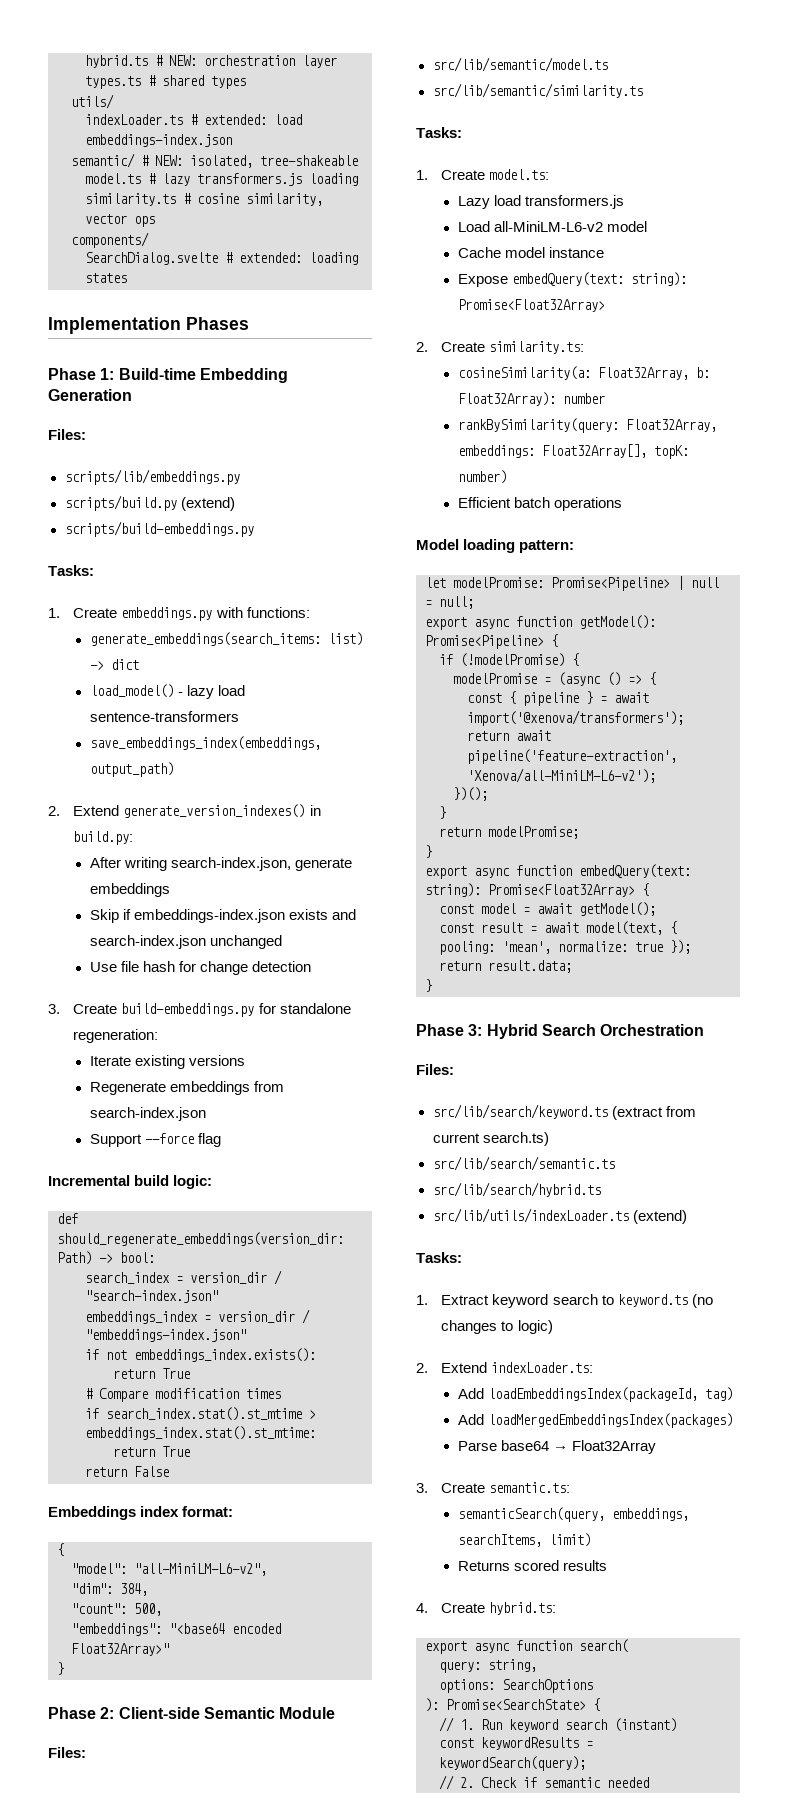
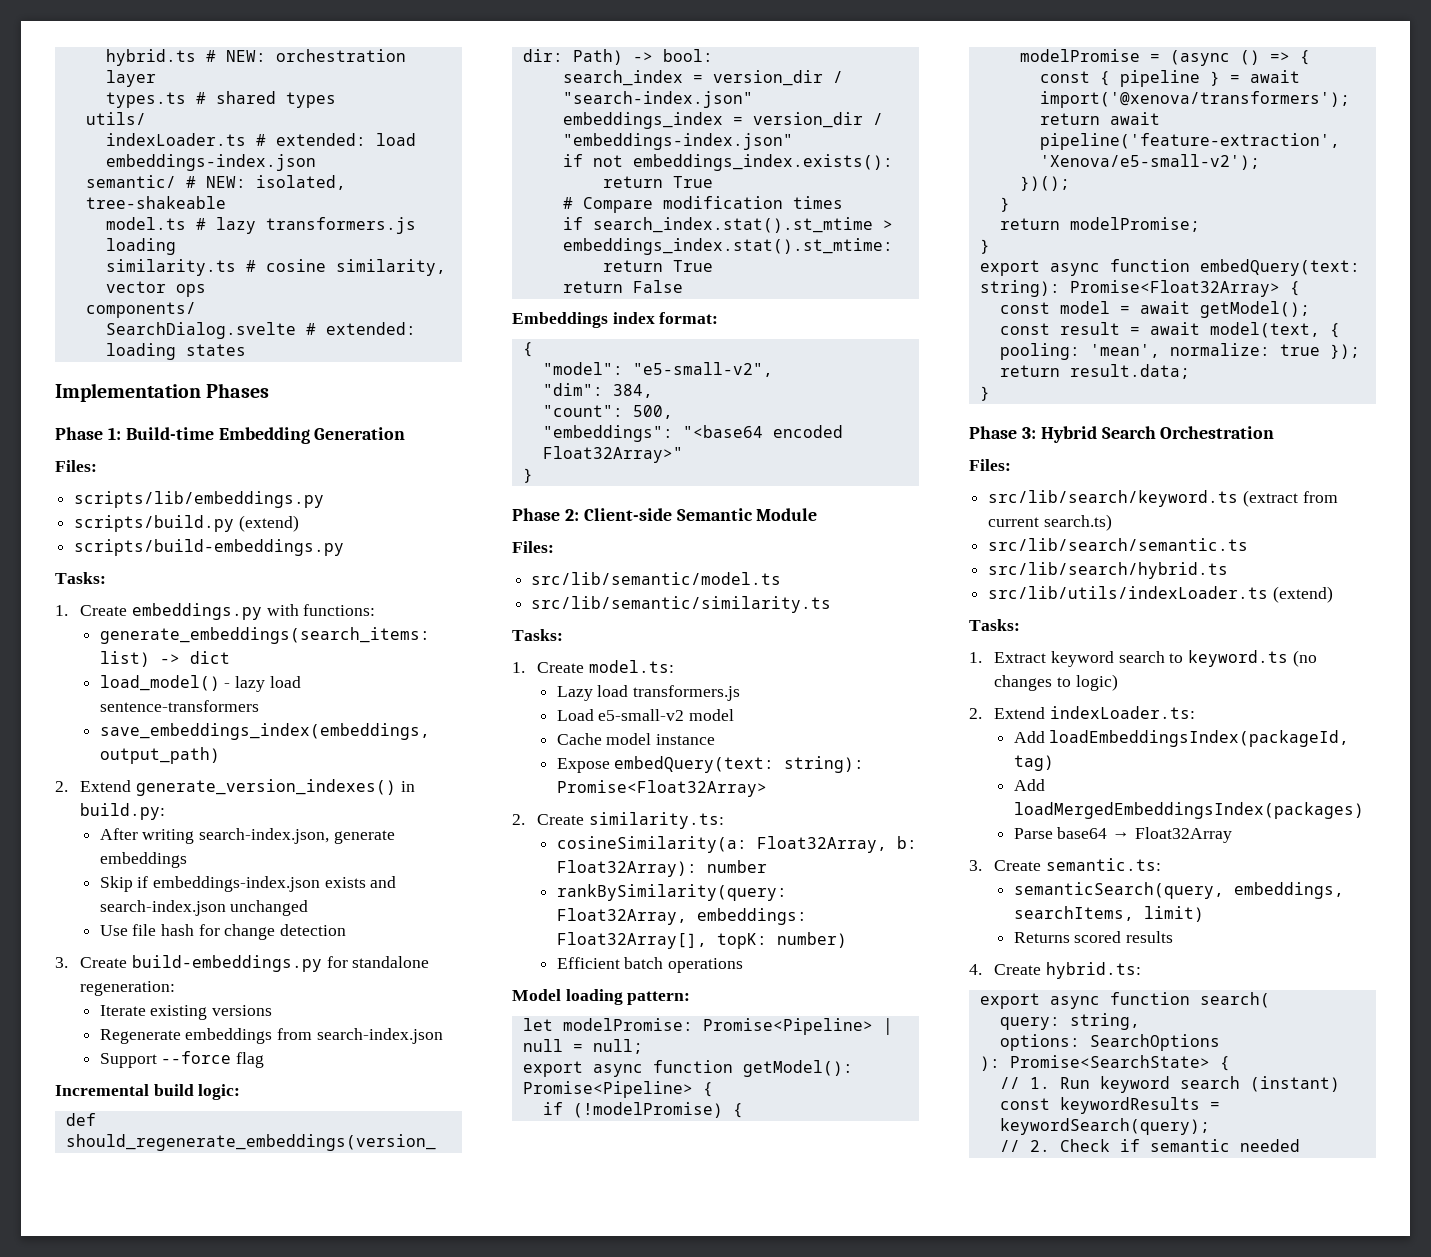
[134,1563,267,1576] "all-MiniLM-L6-v2", -> [632,362,773,377] "e5-small-v2",
[493,221,603,232] all-MiniLM-L6-v2 -> [598,709,685,721] e5-small-v2
[467,768,656,783] 'Xenova/all-MiniLM-L6-v2'); -> [1039,154,1260,170] 'Xenova/e5-small-v2');

